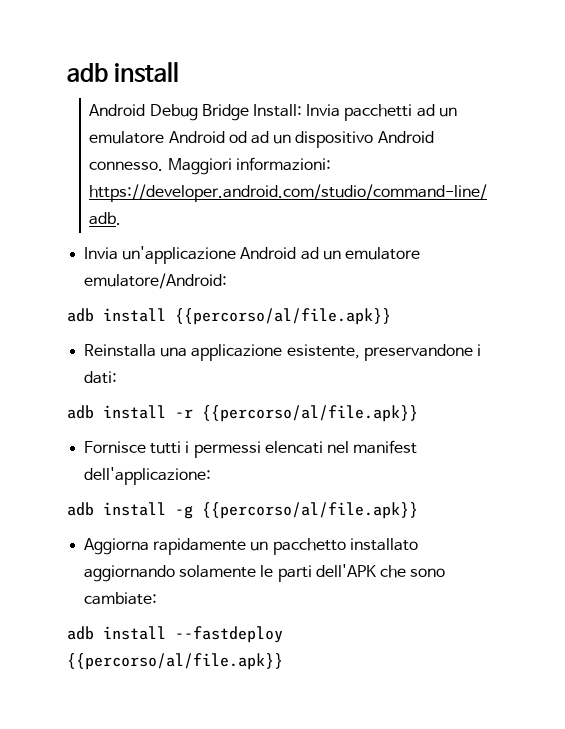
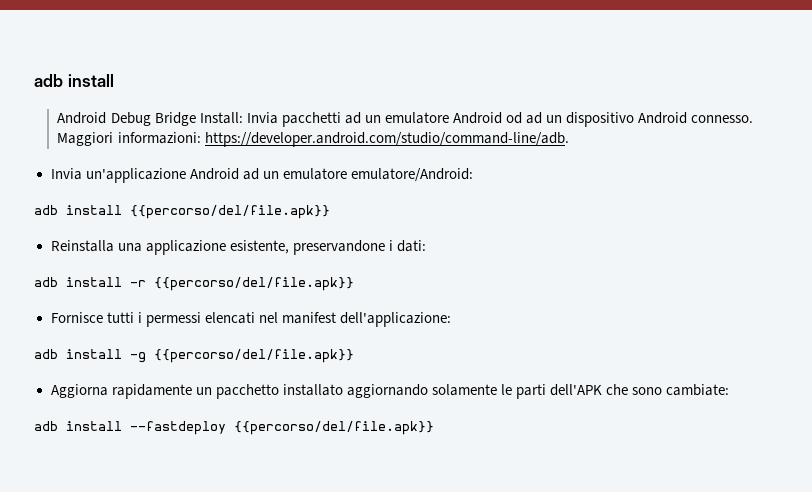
[175,308,391,325] {{percorso/al/file.apk}} -> [130,205,330,219] {{percorso/del/file.apk}}
[202,405,418,422] {{percorso/al/file.apk}} -> [154,277,354,291] {{percorso/del/file.apk}}
[202,502,418,519] {{percorso/al/file.apk}} -> [154,349,354,363] {{percorso/del/file.apk}}
[67,653,283,670] {{percorso/al/file.apk}} -> [234,421,434,435] {{percorso/del/file.apk}}

